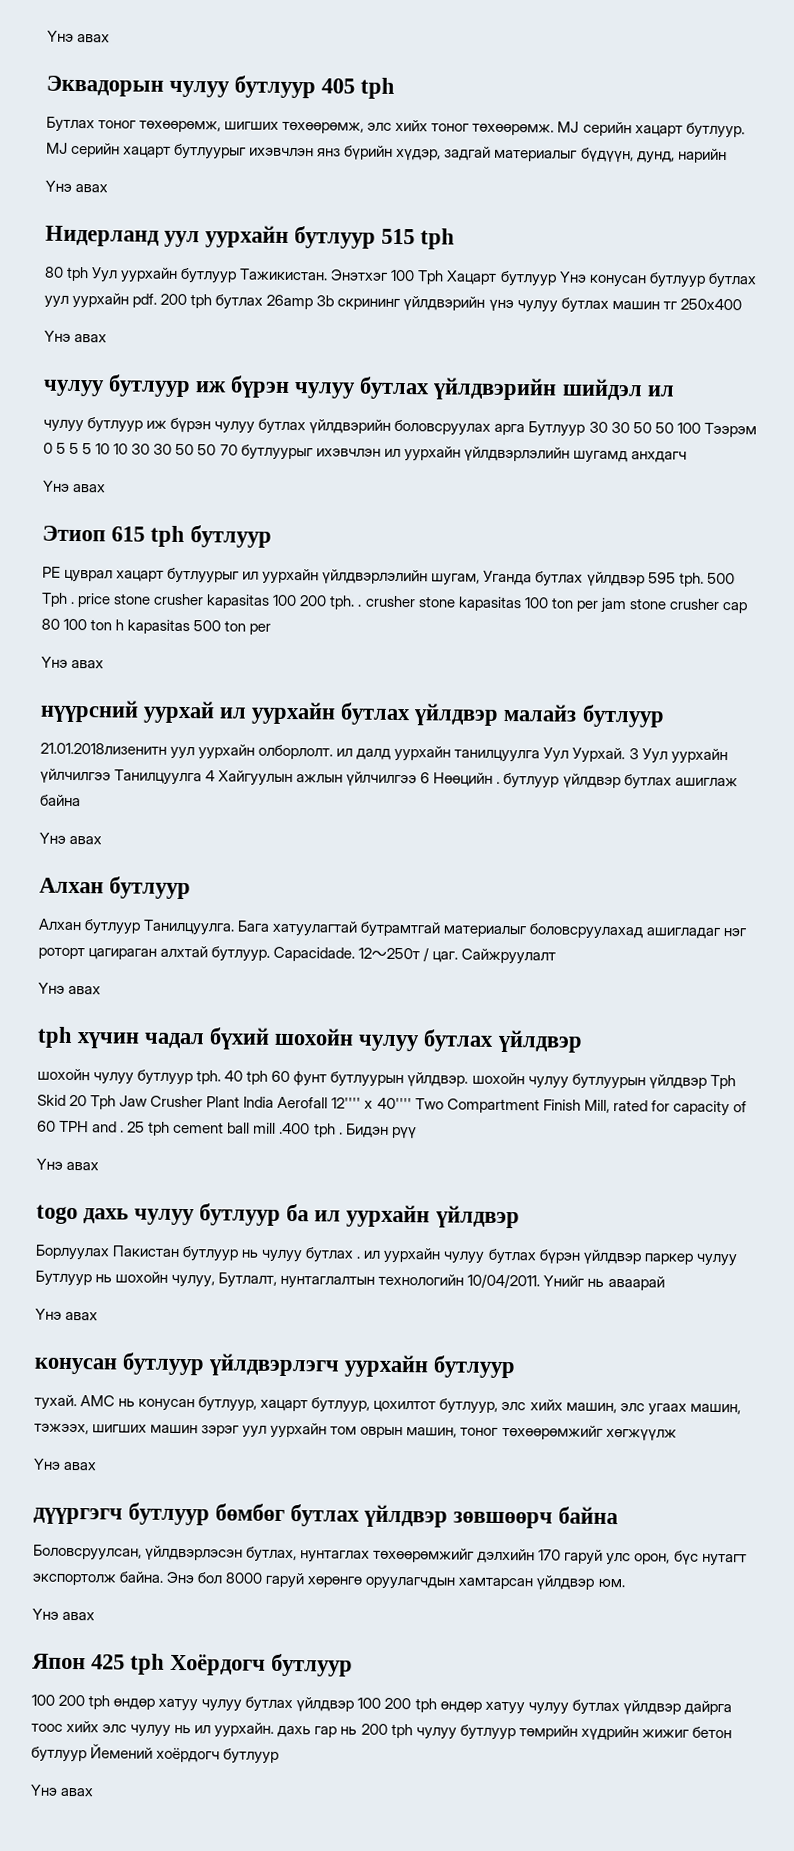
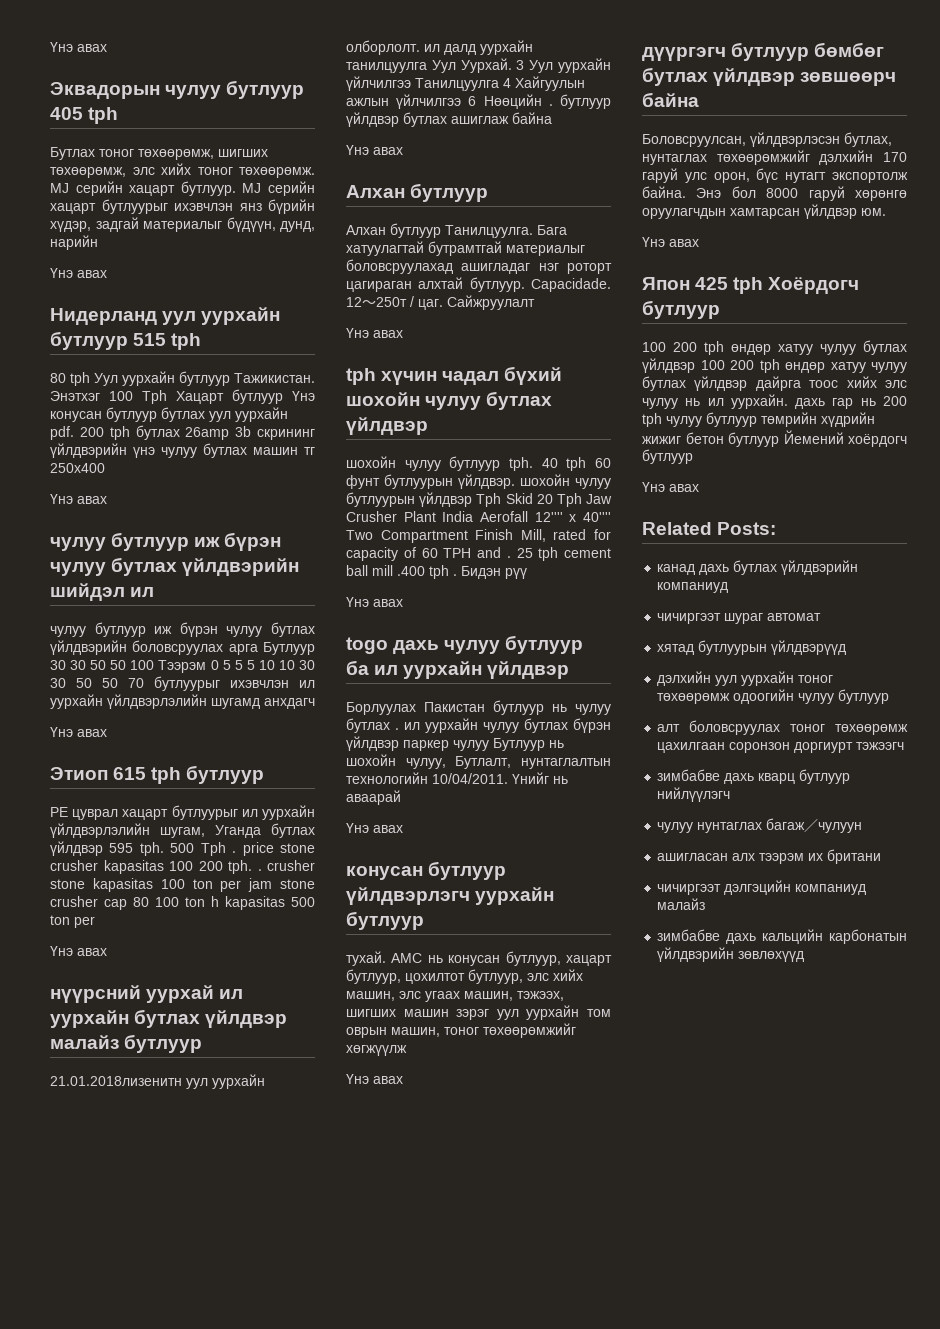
(95, 1792) none -> [642,522,777,535] [657,560,859,575] [657,582,729,593] [657,613,822,624] [657,640,847,655] [657,671,834,686] [657,689,890,704] [657,720,908,735] [657,742,905,753] [657,769,851,784] [657,787,731,802] [657,818,863,833] [657,849,882,864] [657,880,867,895] [657,898,706,910] [657,929,907,944] [657,947,805,962] // Related Posts: // канад дахь бутлах үйлдвэрийн компаниуд // чичиргээт шураг автомат // хятад бутлуурын үйлдвэрүүд // дэлхийн уул уурхайн тоног төхөөрөмж одоогийн чулуу бутлуур // алт боловсруулах тоног төхөөрөмж цахилгаан соронзон доргиурт тэжээгч // зимбабве дахь кварц бутлуур нийлүүлэгч // чулуу нунтаглах багаж／чулуун // ашигласан алх тээрэм их британи // чичиргээт дэлгэцийн компаниуд малайз // зимбабве дахь кальцийн карбонатын үйлдвэрийн зөвлөхүүд

